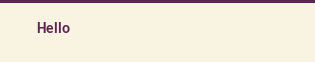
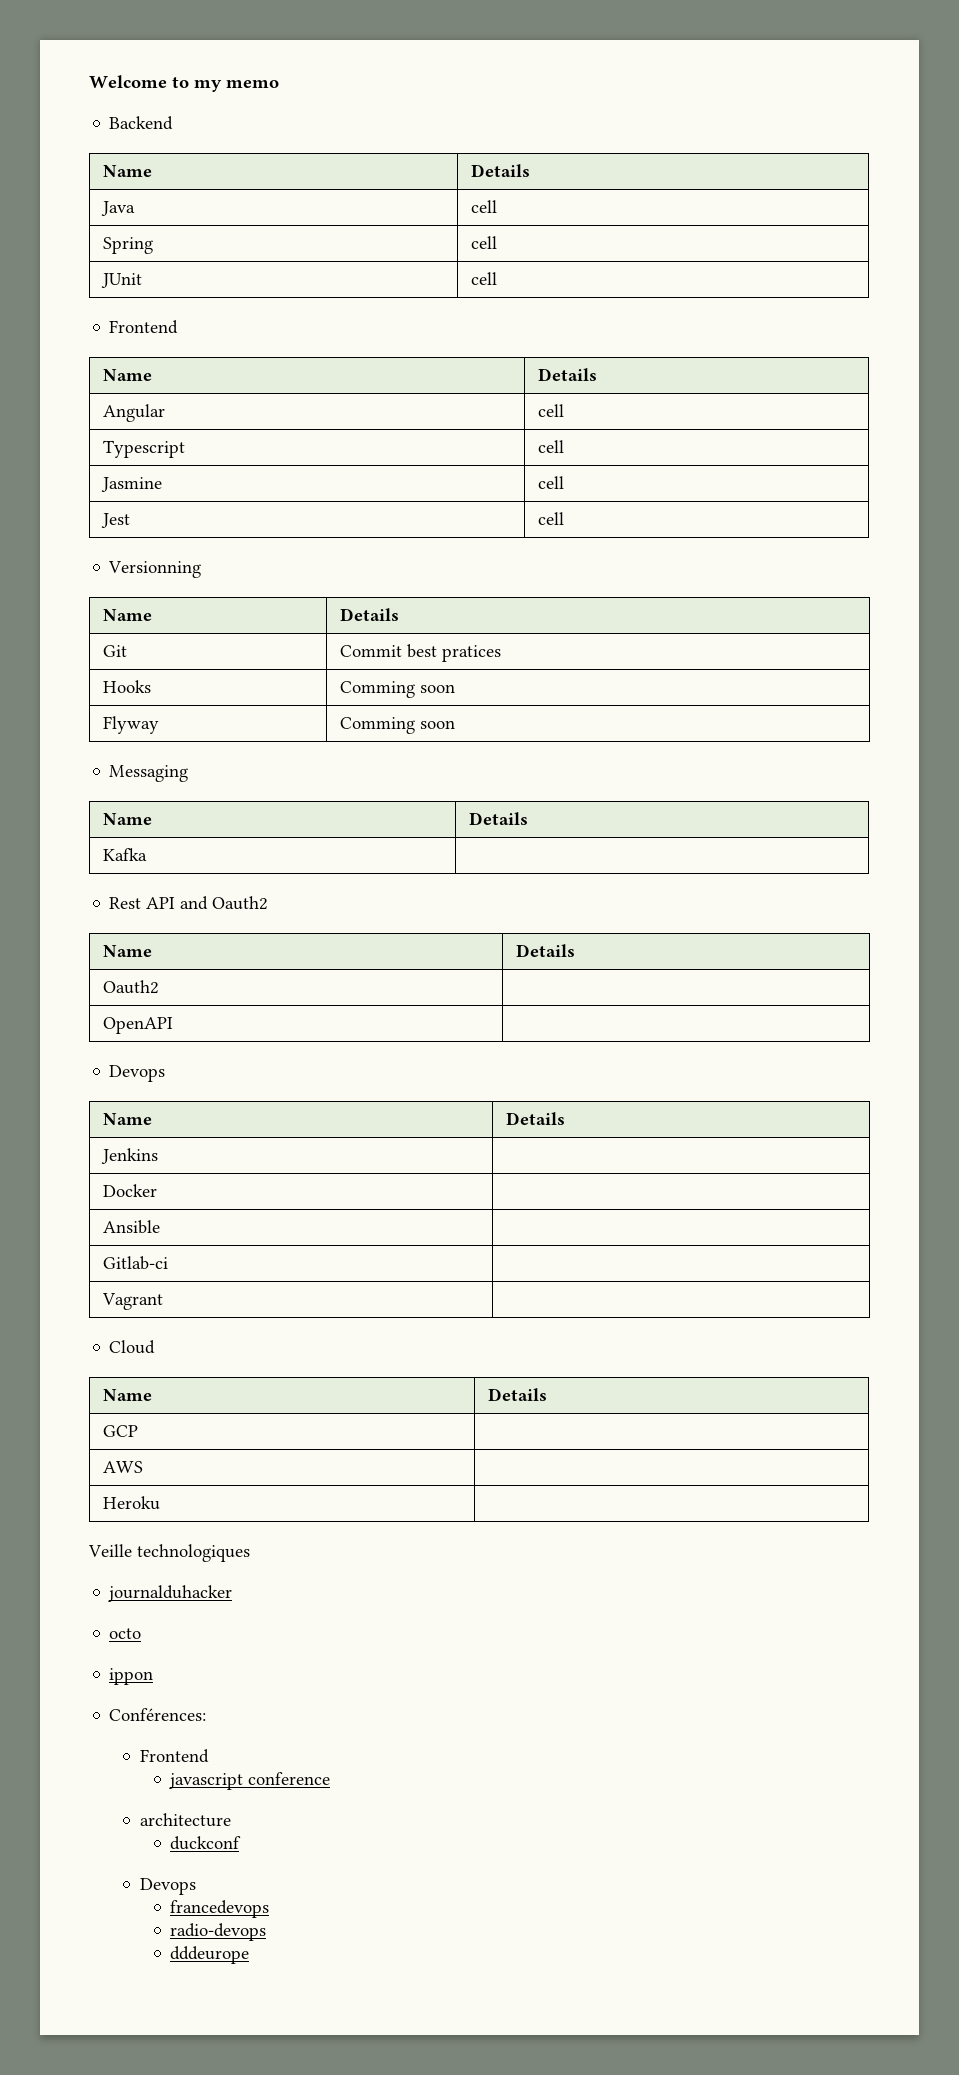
[37,22,70,33] Hello -> [89,75,279,92] [109,116,174,130] [102,165,152,177] [470,164,530,177] [100,201,135,216] [470,200,497,213] [102,237,153,254] [470,236,497,249] [100,273,142,288] [470,272,497,285] [109,320,179,334] [102,369,152,381] [537,368,597,381] [102,404,165,422] [537,404,564,417] [102,440,185,458] [537,440,564,453] [100,477,162,492] [537,476,564,489] [100,513,130,528] [537,512,564,525] [108,561,202,578] [102,609,152,621] [339,608,399,621] [102,645,127,657] [339,644,501,662] [102,680,151,693] [339,681,455,698] [102,716,159,734] [339,717,455,734] [109,765,189,782] [102,813,152,825] [468,812,528,825] [102,848,147,861] [109,896,269,910] [102,945,152,957] [515,944,575,957] [102,980,159,994] [102,1017,173,1034] [109,1065,166,1082] [102,1113,152,1125] [505,1112,565,1125] [100,1148,158,1164] [102,1184,157,1197] [102,1220,160,1234] [102,1256,168,1270] [101,1293,163,1310] [109,1340,156,1354] [102,1389,152,1401] [487,1388,547,1401] [102,1425,138,1437] [102,1461,143,1473] [102,1496,160,1510] [88,1544,250,1562] [108,1585,233,1602] [109,1628,142,1639] [109,1668,154,1685] [109,1708,207,1721] [139,1749,209,1763] [169,1772,331,1790] [139,1813,231,1827] [170,1836,242,1850] [139,1878,196,1895] [170,1900,270,1918] [170,1923,267,1941] [170,1946,250,1964] Welcome to my memo // Backend // Name | Details // Java | cell // Spring | cell // JUnit | cell // Frontend // Name | Details // Angular | cell // Typescript | cell // Jasmine | cell // Jest | cell // Versionning // Name | Details // Git | Commit best pratices // Hooks | Comming soon // Flyway | Comming soon // Messaging // Name | Details // Kafka | // Rest API and Oauth2 // Name | Details // Oauth2 | // OpenAPI | // Devops // Name | Details // Jenkins | // Docker | // Ansible | // Gitlab-ci | // Vagrant | // Cloud // Name | Details // GCP | // AWS | // Heroku | // Veille technologiques // journalduhacker // octo // ippon // Conférences: // Frontend // javascript conference // architecture // duckconf // Devops // francedevops // radio-devops // dddeurope

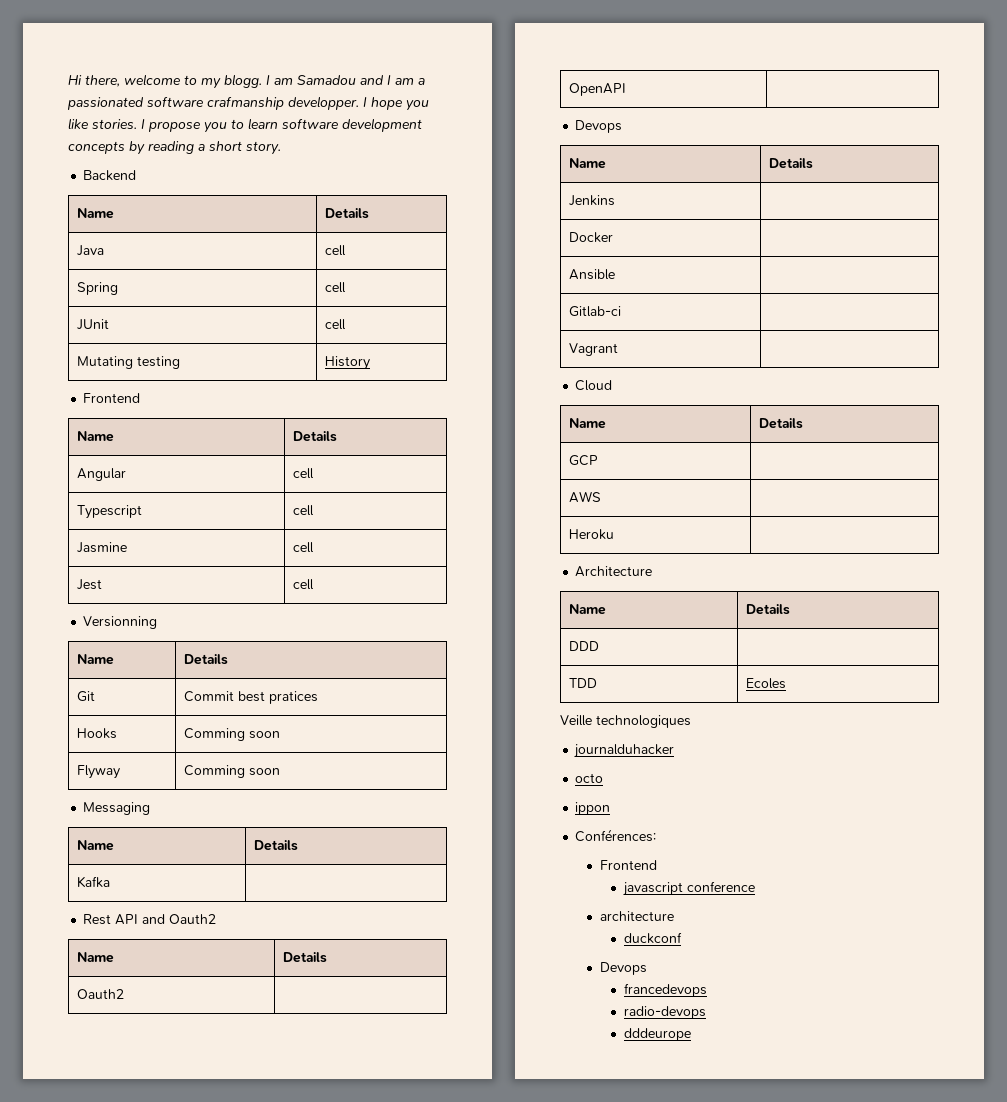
[89,75,279,92] Welcome to my memo -> [68,74,425,89] [67,96,429,111] [68,118,422,133] [68,141,281,155] Hi there, welcome to my blogg. I am Samadou and I am a passionated software crafmanship developper. I hope you like stories. I propose you to learn software development concepts by reading a short story.
(497, 278) none -> [76,356,180,369] [324,356,370,370] // Mutating testing | History
(160, 1503) none -> [575,566,653,577] [568,604,606,615] [745,604,790,615] [568,641,599,651] [568,678,597,688] [745,678,786,689] // Architecture // Name | Details // DDD | // TDD | Ecoles

